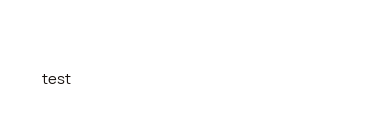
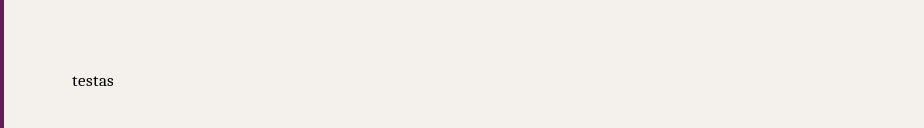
[42,74,71,84] test -> [72,76,114,86] testas

